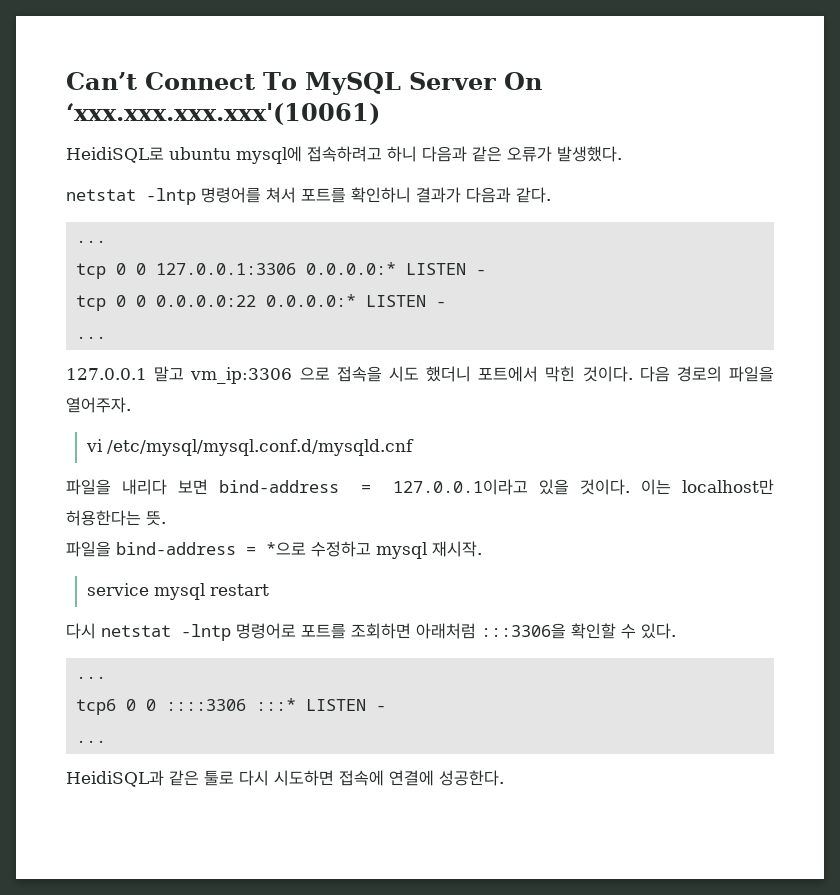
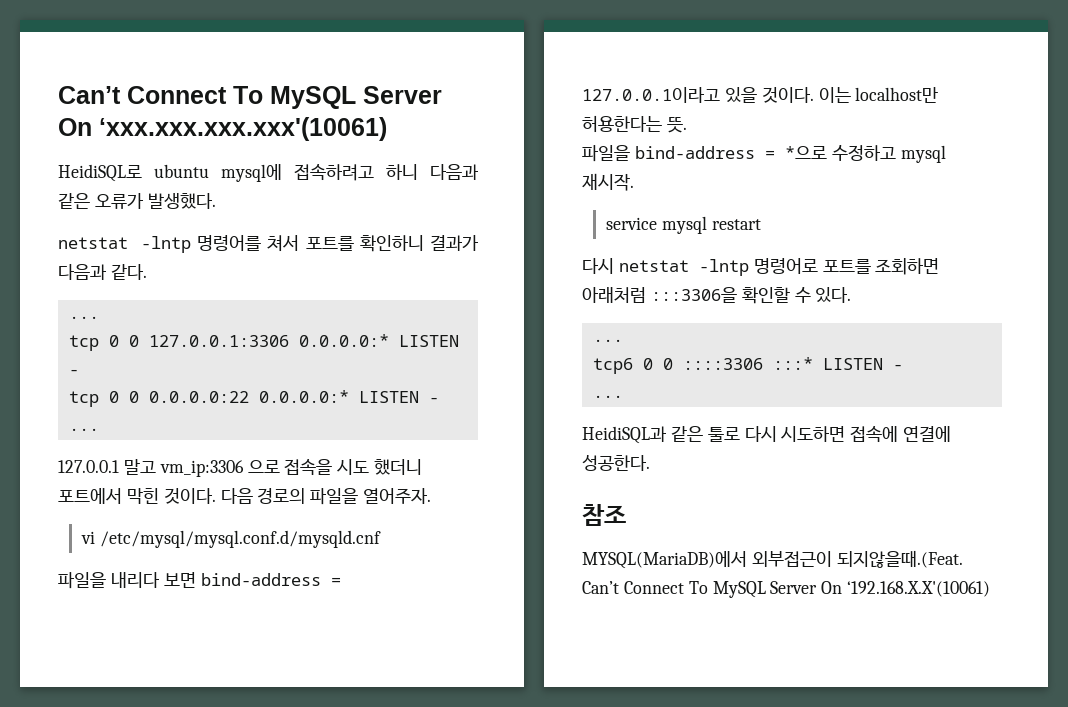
(504, 778) none -> [582,504,626,526] [582,550,963,569] [582,581,991,598] // 참조 // MYSQL(MariaDB)에서 외부접근이 되지않을때.(Feat. Can’t Connect To MySQL Server On ‘192.168.X.X'(10061)

